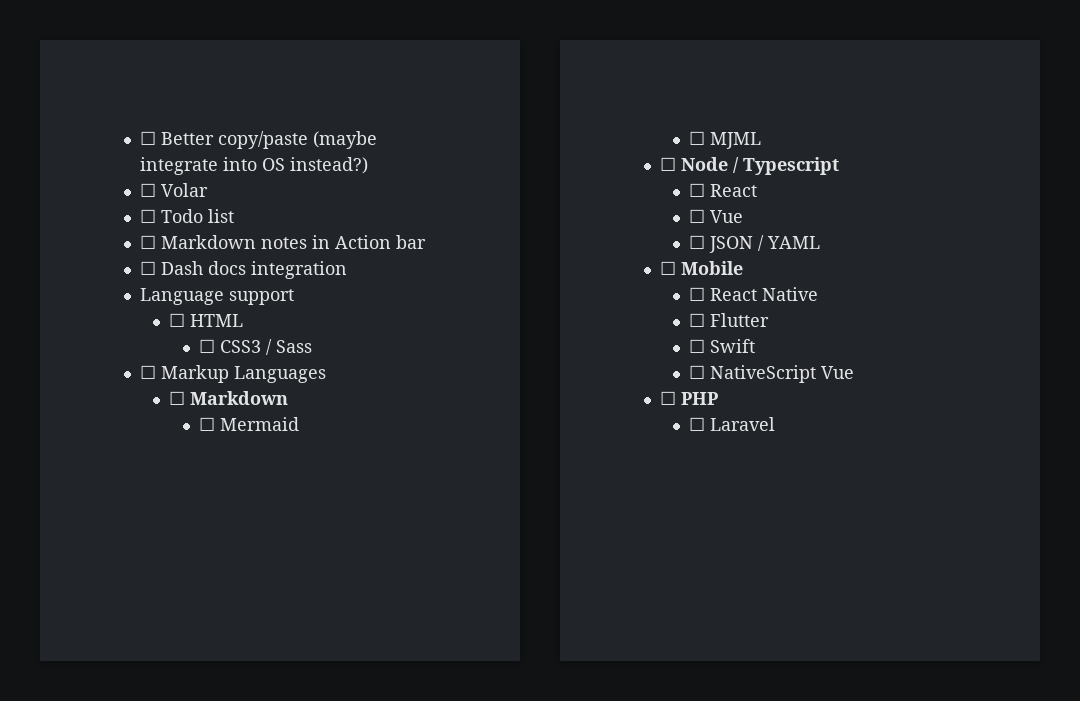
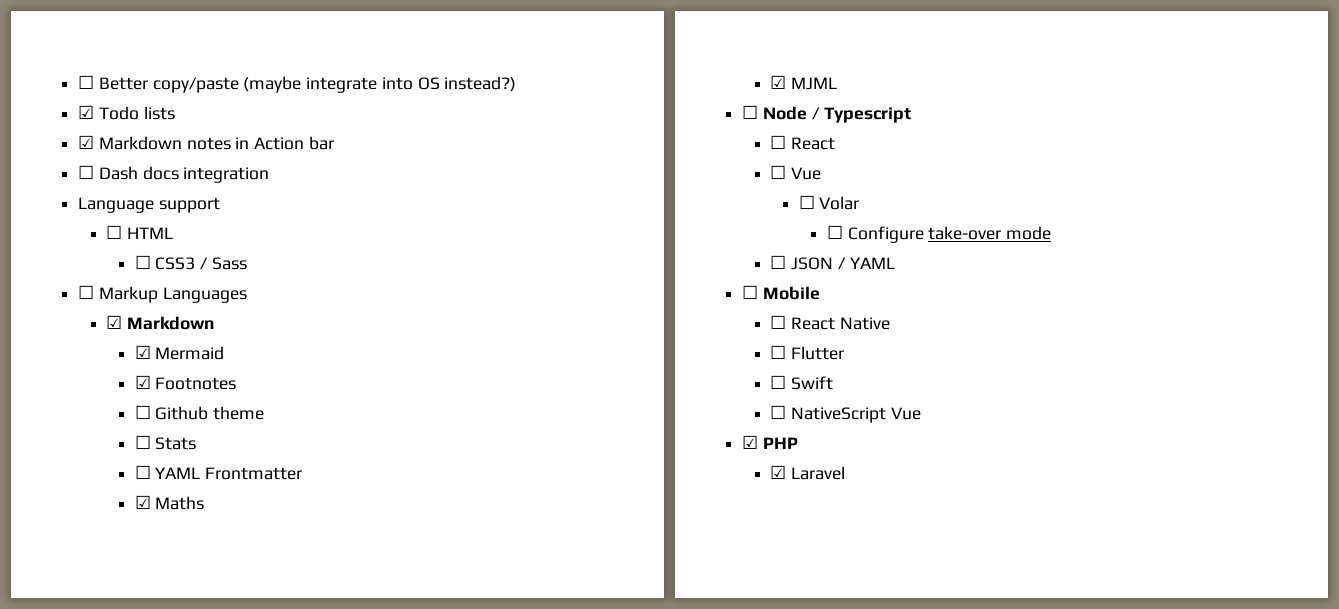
[139,183,208,197] [139,209,234,223] [139,235,156,249] ☐ Volar // ☐ Todo list // ☐ -> [78,105,175,120] [78,135,95,149] ☑ Todo lists // ☑
[169,391,186,405] ☐ -> [106,315,123,329] ☑
[198,417,215,431] ☐ -> [134,345,151,359] ☑
[689,131,706,145] // ☐ -> [134,375,237,390] [134,405,265,420] [134,435,197,450] [134,465,303,480] [134,495,205,510] [770,75,787,89] // ☑ Footnotes // ☐ Github theme // ☐ Stats // ☐ YAML Frontmatter // ☑ Maths // ☑
(744, 216) none -> [798,195,860,210] [826,225,1052,243] // ☐ Volar // ☐ Configure take-over mode
[659,391,676,405] ☐ -> [742,435,759,449] ☑
[689,417,706,431] ☐ -> [770,465,787,479] ☑

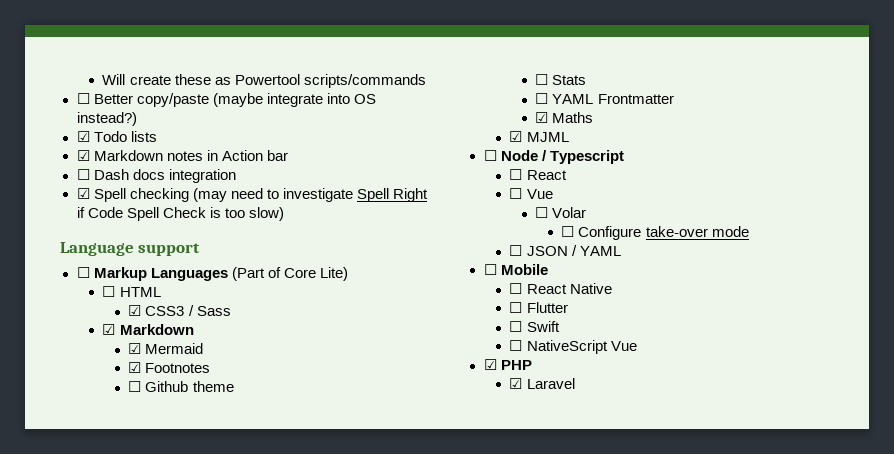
(78, 82) none -> [102,74,426,88] Will create these as Powertool scripts/commands //
[78,197,220,213] Language support -> [76,188,428,202] [76,207,284,221] [60,242,201,256] [76,267,348,281] ☑ Spell checking (may need to investigate Spell Right if Code Spell Check is too slow) // Language support // ☐ Markup Languages (Part of Core Lite)
[134,255,151,269] ☐ -> [128,305,142,316] ☑
[78,285,247,303] // ☐ Markup Languages -> (231, 311) none

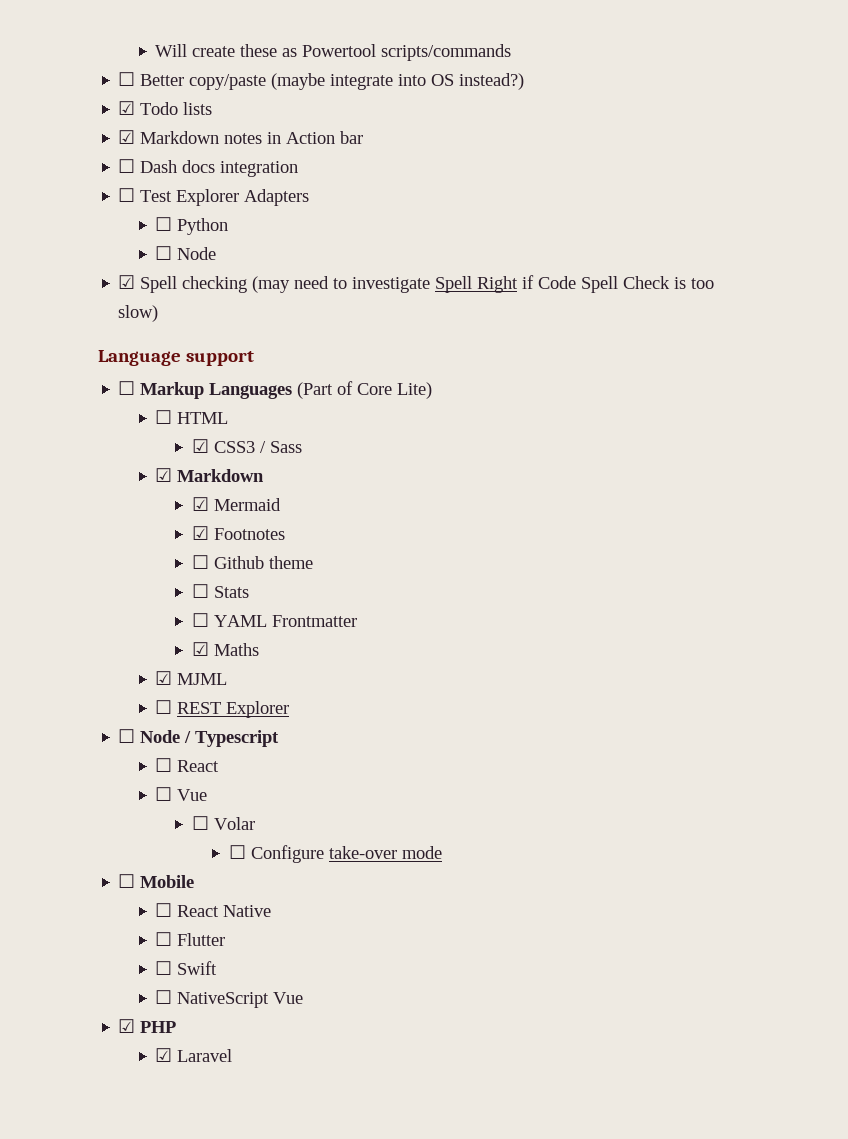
(236, 176) none -> [118,188,310,206] [155,217,229,235] [155,246,217,260] // ☐ Test Explorer Adapters // ☐ Python // ☐ Node
(569, 137) none -> [155,700,290,718] // ☐ REST Explorer
[509,245,621,256] // ☐ JSON / YAML -> (442, 852) none

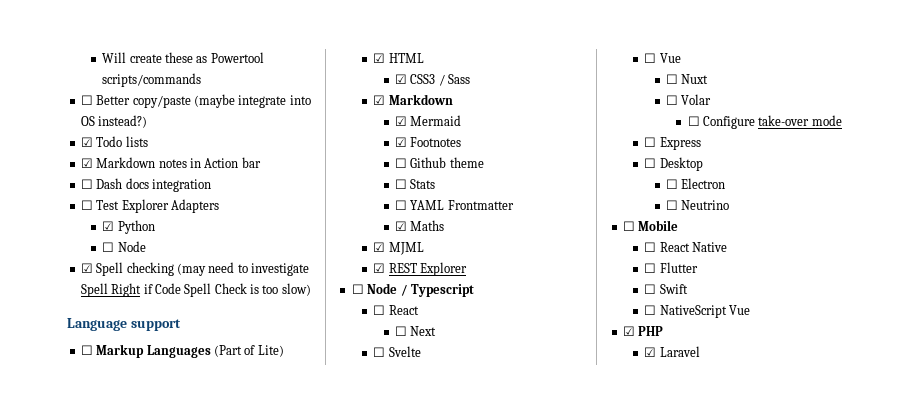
[155,217,173,231] ☐ -> [102,221,115,231] ☑
[357,383,393,395] Core -> (256, 350) none
[155,410,173,424] ☐ -> [373,53,386,63] ☑
[155,700,173,714] ☐ -> [373,263,386,273] ☑
(220, 766) none -> [394,326,437,336] [373,346,421,357] // ☐ Next // ☐ Svelte
(208, 795) none -> [665,74,709,84] // ☐ Nuxt
(442, 852) none -> [644,137,701,150] [644,157,703,171] [665,178,726,189] [665,200,730,210] // ☐ Express // ☐ Desktop // ☐ Electron // ☐ Neutrino

